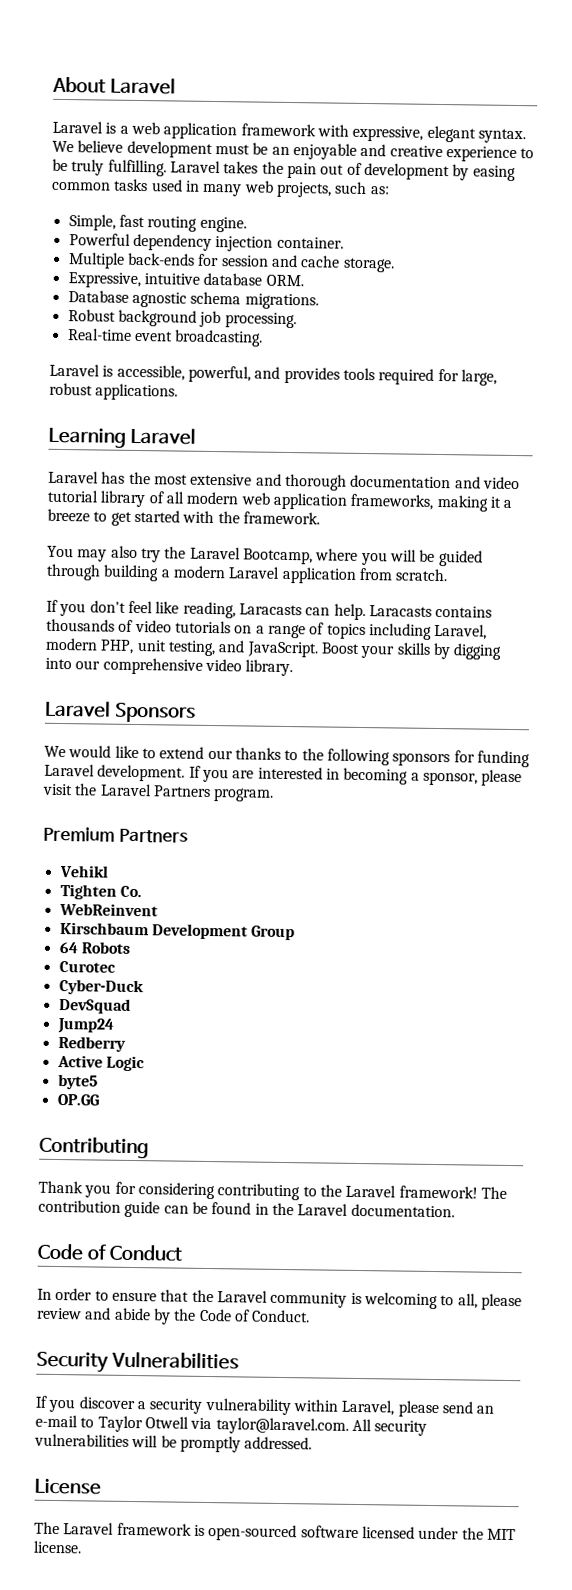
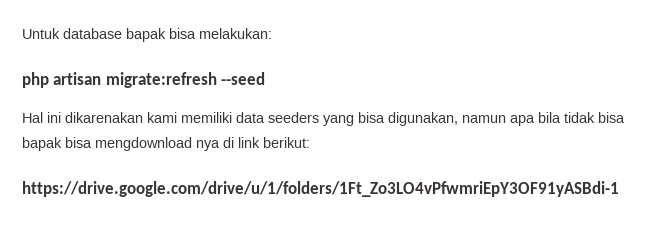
[52,76,177,95] [52,120,526,144] [52,140,535,163] [52,158,516,181] [52,178,390,198] [68,214,247,233] [68,233,344,252] [67,252,395,273] [67,272,304,289] [67,290,319,310] [67,309,297,329] [67,328,264,347] [49,363,497,386] [49,382,179,401] [48,427,197,448] [48,470,520,491] [47,489,513,512] [47,508,320,526] [47,545,483,567] [46,563,449,584] [46,599,493,621] [46,618,488,640] [45,637,503,660] [45,657,294,677] [45,700,197,723] [44,745,530,768] [44,763,523,787] [42,783,275,802] [43,826,188,843] [58,864,109,878] [59,884,142,900] [58,902,158,917] [59,922,296,941] [58,941,131,954] [58,961,116,973] [58,978,144,996] [58,997,131,1014] [56,1017,115,1034] [57,1035,126,1052] [56,1054,145,1072] [57,1073,98,1090] [56,1093,100,1106] [39,1136,149,1159] [38,1180,507,1201] [38,1199,455,1218] [37,1243,184,1262] [37,1287,522,1311] [37,1307,311,1325] [36,1351,240,1373] [35,1395,495,1418] [35,1414,428,1436] [34,1433,313,1453] [34,1478,101,1495] [34,1521,516,1542] [33,1540,82,1554] About Laravel // Laravel is a web application framework with expressive, elegant syntax. We believe development must be an enjoyable and creative experience to be truly fulfilling. Laravel takes the pain out of development by easing common tasks used in many web projects, such as: // Simple, fast routing engine. // Powerful dependency injection container. // Multiple back-ends for session and cache storage. // Expressive, intuitive database ORM. // Database agnostic schema migrations. // Robust background job processing. // Real-time event broadcasting. // Laravel is accessible, powerful, and provides tools required for large, robust applications. // Learning Laravel // Laravel has the most extensive and thorough documentation and video tutorial library of all modern web application frameworks, making it a breeze to get started with the framework. // You may also try the Laravel Bootcamp, where you will be guided through building a modern Laravel application from scratch. // If you don't feel like reading, Laracasts can help. Laracasts contains thousands of video tutorials on a range of topics including Laravel, modern PHP, unit testing, and JavaScript. Boost your skills by digging into our comprehensive video library. // Laravel Sponsors // We would like to extend our thanks to the following sponsors for funding Laravel development. If you are interested in becoming a sponsor, please visit the Laravel Partners program. // Premium Partners // Vehikl // Tighten Co. // WebReinvent // Kirschbaum Development Group // 64 Robots // Curotec // Cyber-Duck // DevSquad // Jump24 // Redberry // Active Logic // byte5 // OP.GG // Contributing // Thank you for considering contributing to the Laravel framework! The contribution guide can be found in the Laravel documentation. // Code of Conduct // In order to ensure that the Laravel community is welcoming to all, please review and abide by the Code of Conduct. // Security Vulnerabilities // If you discover a security vulnerability within Laravel, please send an e-mail to Taylor Otwell via taylor@laravel.com. All security vulnerabilities will be promptly addressed. // License // The Laravel framework is open-sourced software licensed under the MIT license. -> [22,28,272,42] [22,72,266,88] [22,112,625,126] [22,137,310,151] [22,181,619,197] Untuk database bapak bisa melakukan: // php artisan migrate:refresh --seed // Hal ini dikarenakan kami memiliki data seeders yang bisa digunakan, namun apa bila tidak bisa bapak bisa mengdownload nya di link berikut: // https://drive.google.com/drive/u/1/folders/1Ft_Zo3LO4vPfwmriEpY3OF91yASBdi-1

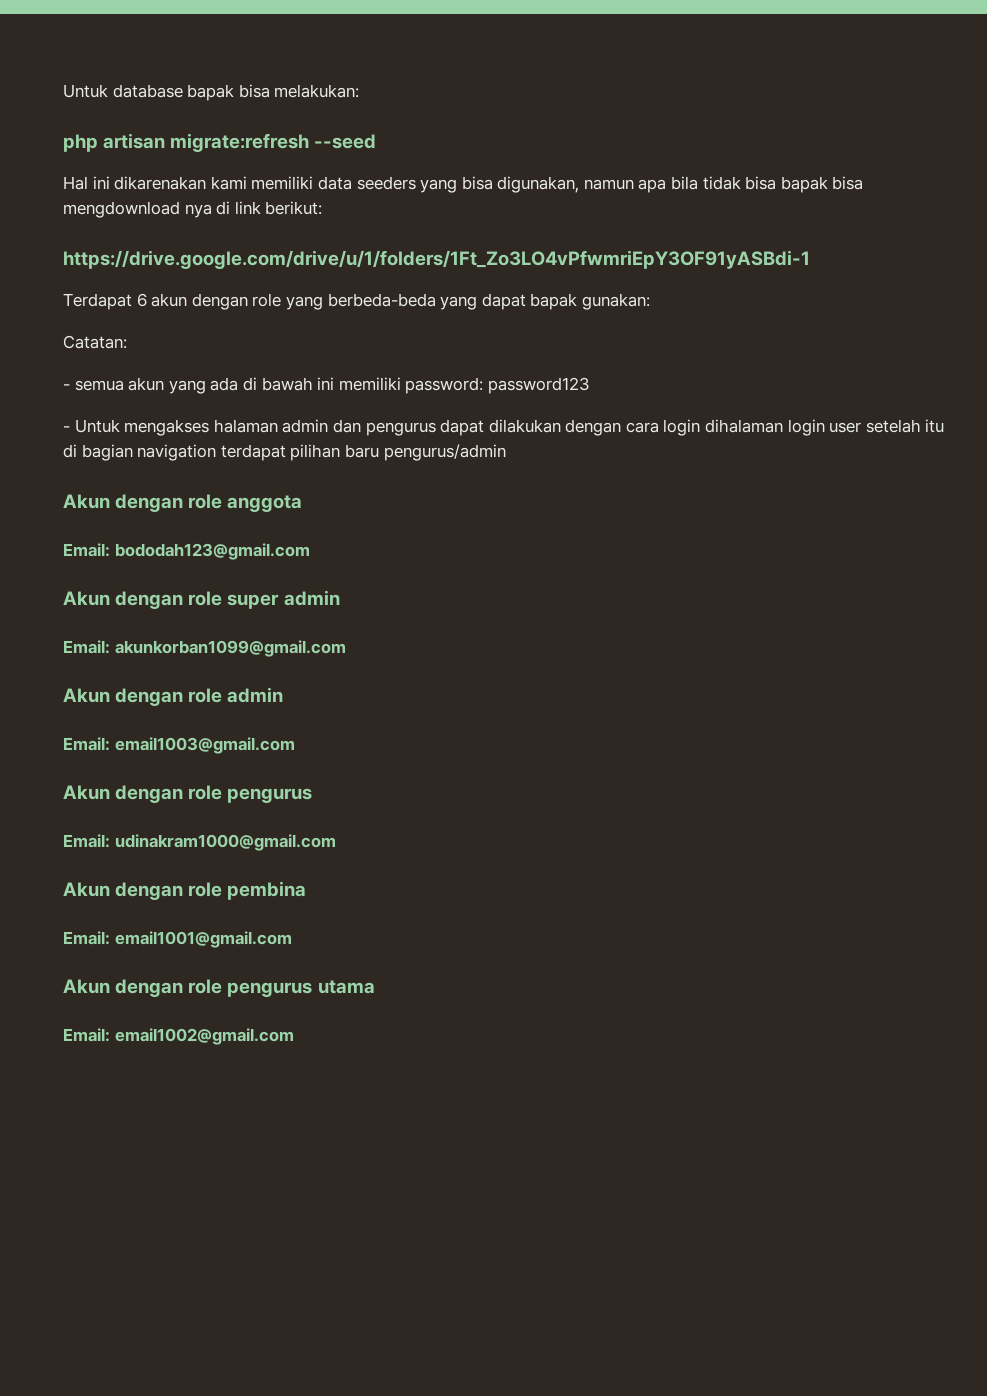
(619, 189) none -> [63,293,650,310] [63,335,127,349] [63,377,590,394] [63,419,945,436] [63,444,506,461] [63,494,303,512] [63,543,310,560] [63,590,340,609] [63,640,346,657] [63,687,284,706] [63,737,295,754] [63,785,313,803] [63,834,336,851] [63,881,307,900] [63,931,292,948] [63,979,375,997] [63,1028,294,1045] // Terdapat 6 akun dengan role yang berbeda-beda yang dapat bapak gunakan: // Catatan: // - semua akun yang ada di bawah ini memiliki password: password123 // - Untuk mengakses halaman admin dan pengurus dapat dilakukan dengan cara login dihalaman login user setelah itu di bagian navigation terdapat pilihan baru pengurus/admin // Akun dengan role anggota // Email: bododah123@gmail.com // Akun dengan role super admin // Email: akunkorban1099@gmail.com // Akun dengan role admin // Email: email1003@gmail.com // Akun dengan role pengurus // Email: udinakram1000@gmail.com // Akun dengan role pembina // Email: email1001@gmail.com // Akun dengan role pengurus utama // Email: email1002@gmail.com

